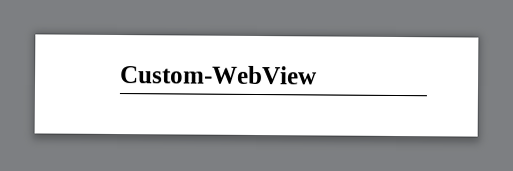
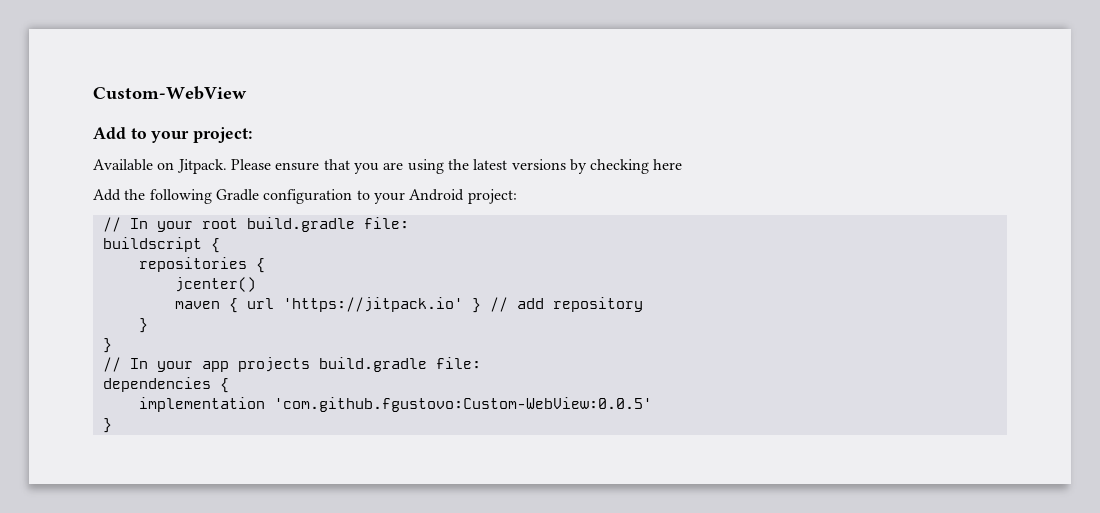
(317, 75) none -> [93,127,253,143] [93,159,683,174] [93,189,517,204] [102,217,409,232] [102,237,220,253] [138,257,265,273] [174,277,256,292] [174,297,643,313] [138,318,148,333] [102,338,112,353] [102,357,481,372] [102,377,229,393] [138,397,652,412] [102,418,112,433] // Add to your project: // Available on Jitpack. Please ensure that you are using the latest versions by checking here // Add the following Gradle configuration to your Android project: // // In your root build.gradle file: // buildscript { // repositories { // jcenter() // maven { url 'https://jitpack.io' } // add repository // } // } // // In your app projects build.gradle file: // dependencies { // implementation 'com.github.fgustovo:Custom-WebView:0.0.5' // }

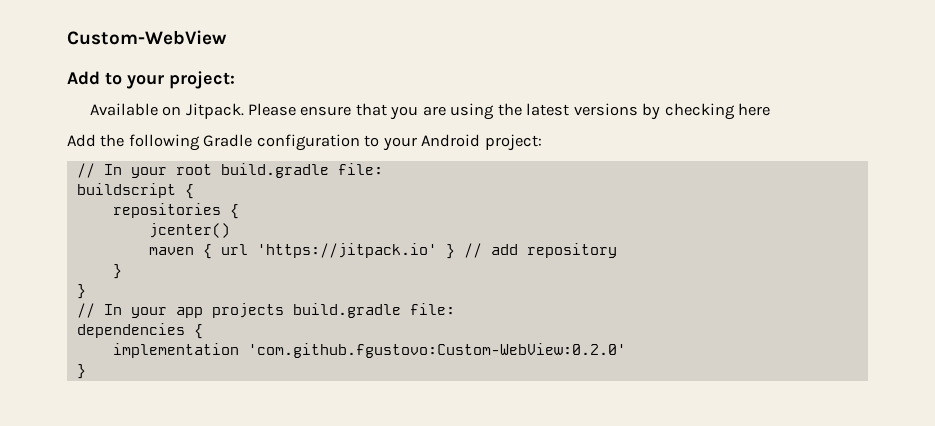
[273,397,652,412] 'com.github.fgustovo:Custom-WebView:0.0.5' -> [247,343,626,358] 'com.github.fgustovo:Custom-WebView:0.2.0'

